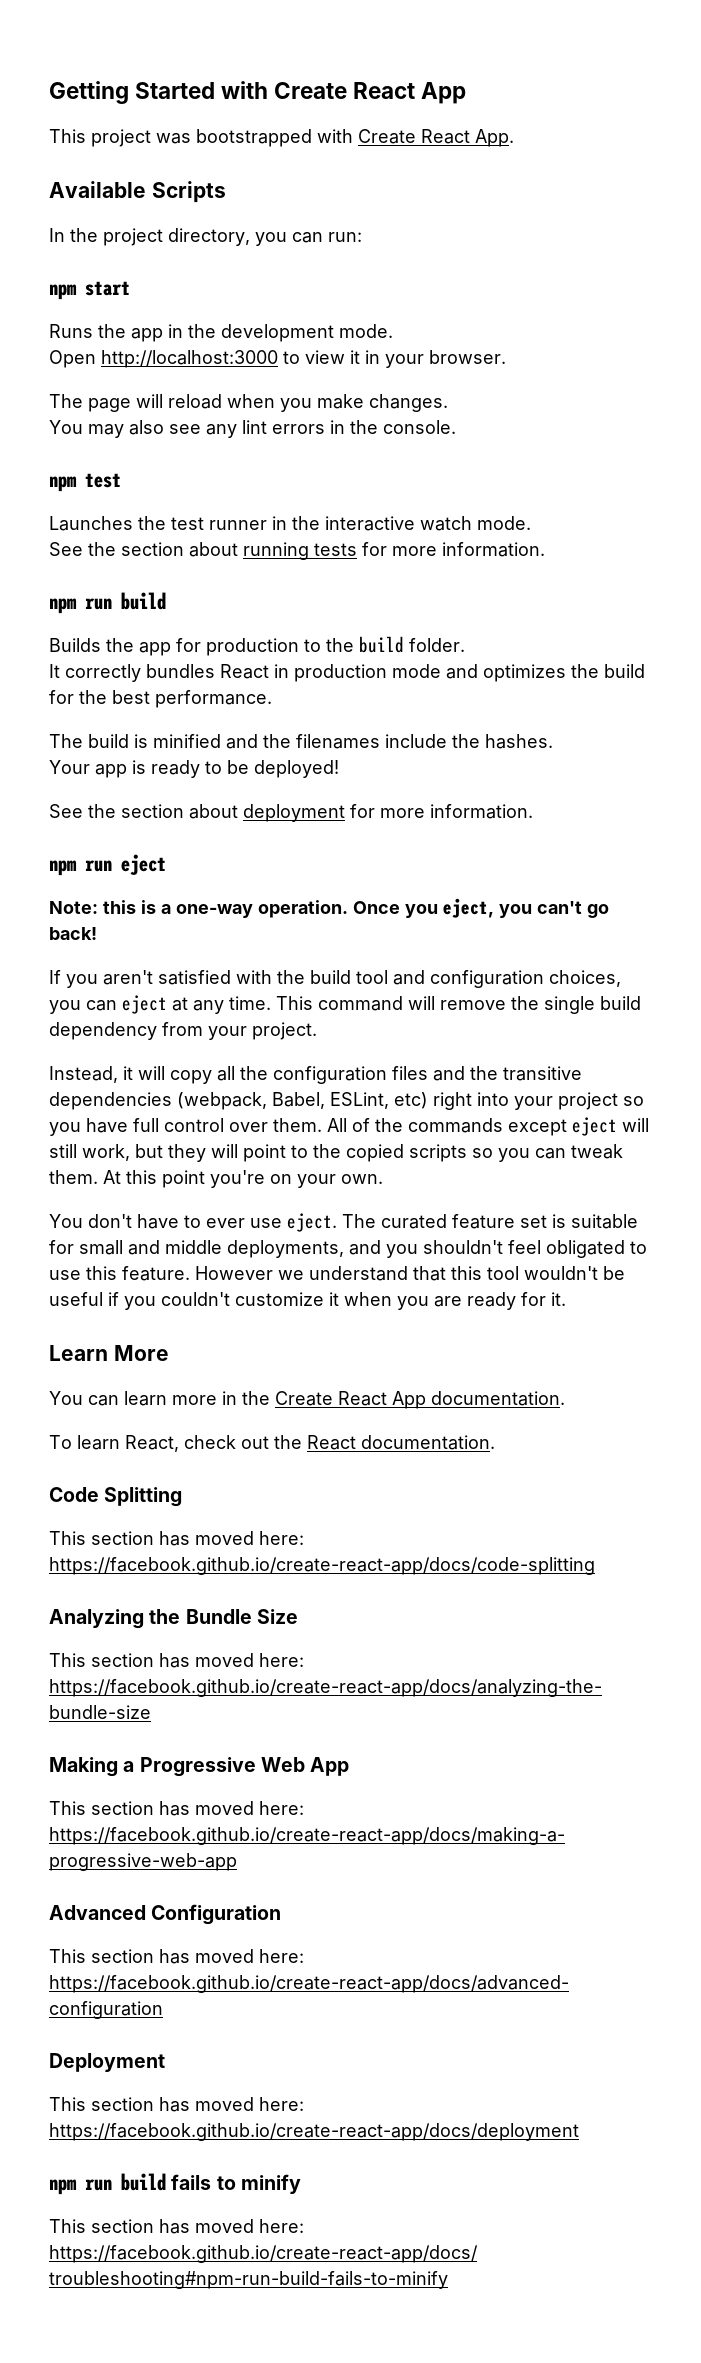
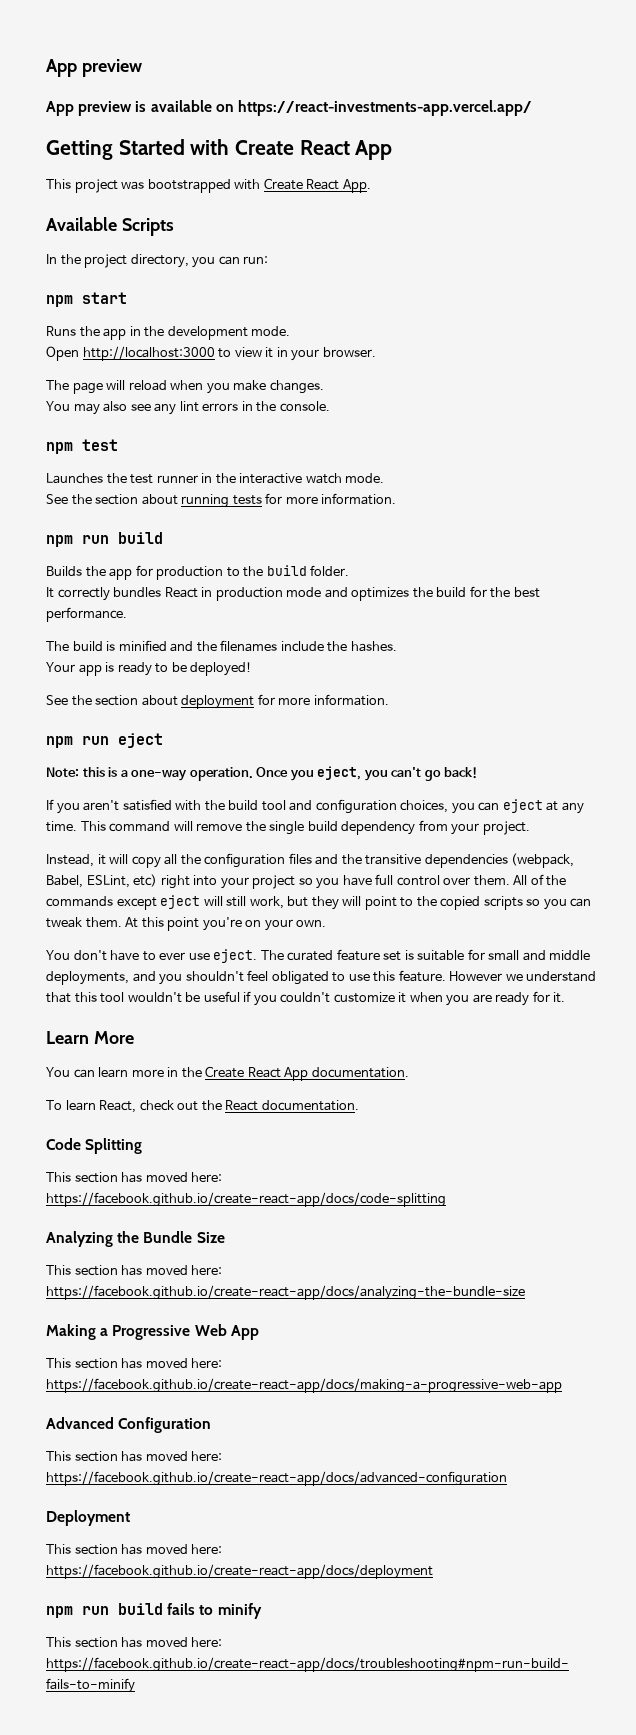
(49, 92) none -> [46,59,142,77] [46,100,532,116] App preview // App preview is available on https://react-investments-app.vercel.app/ //

